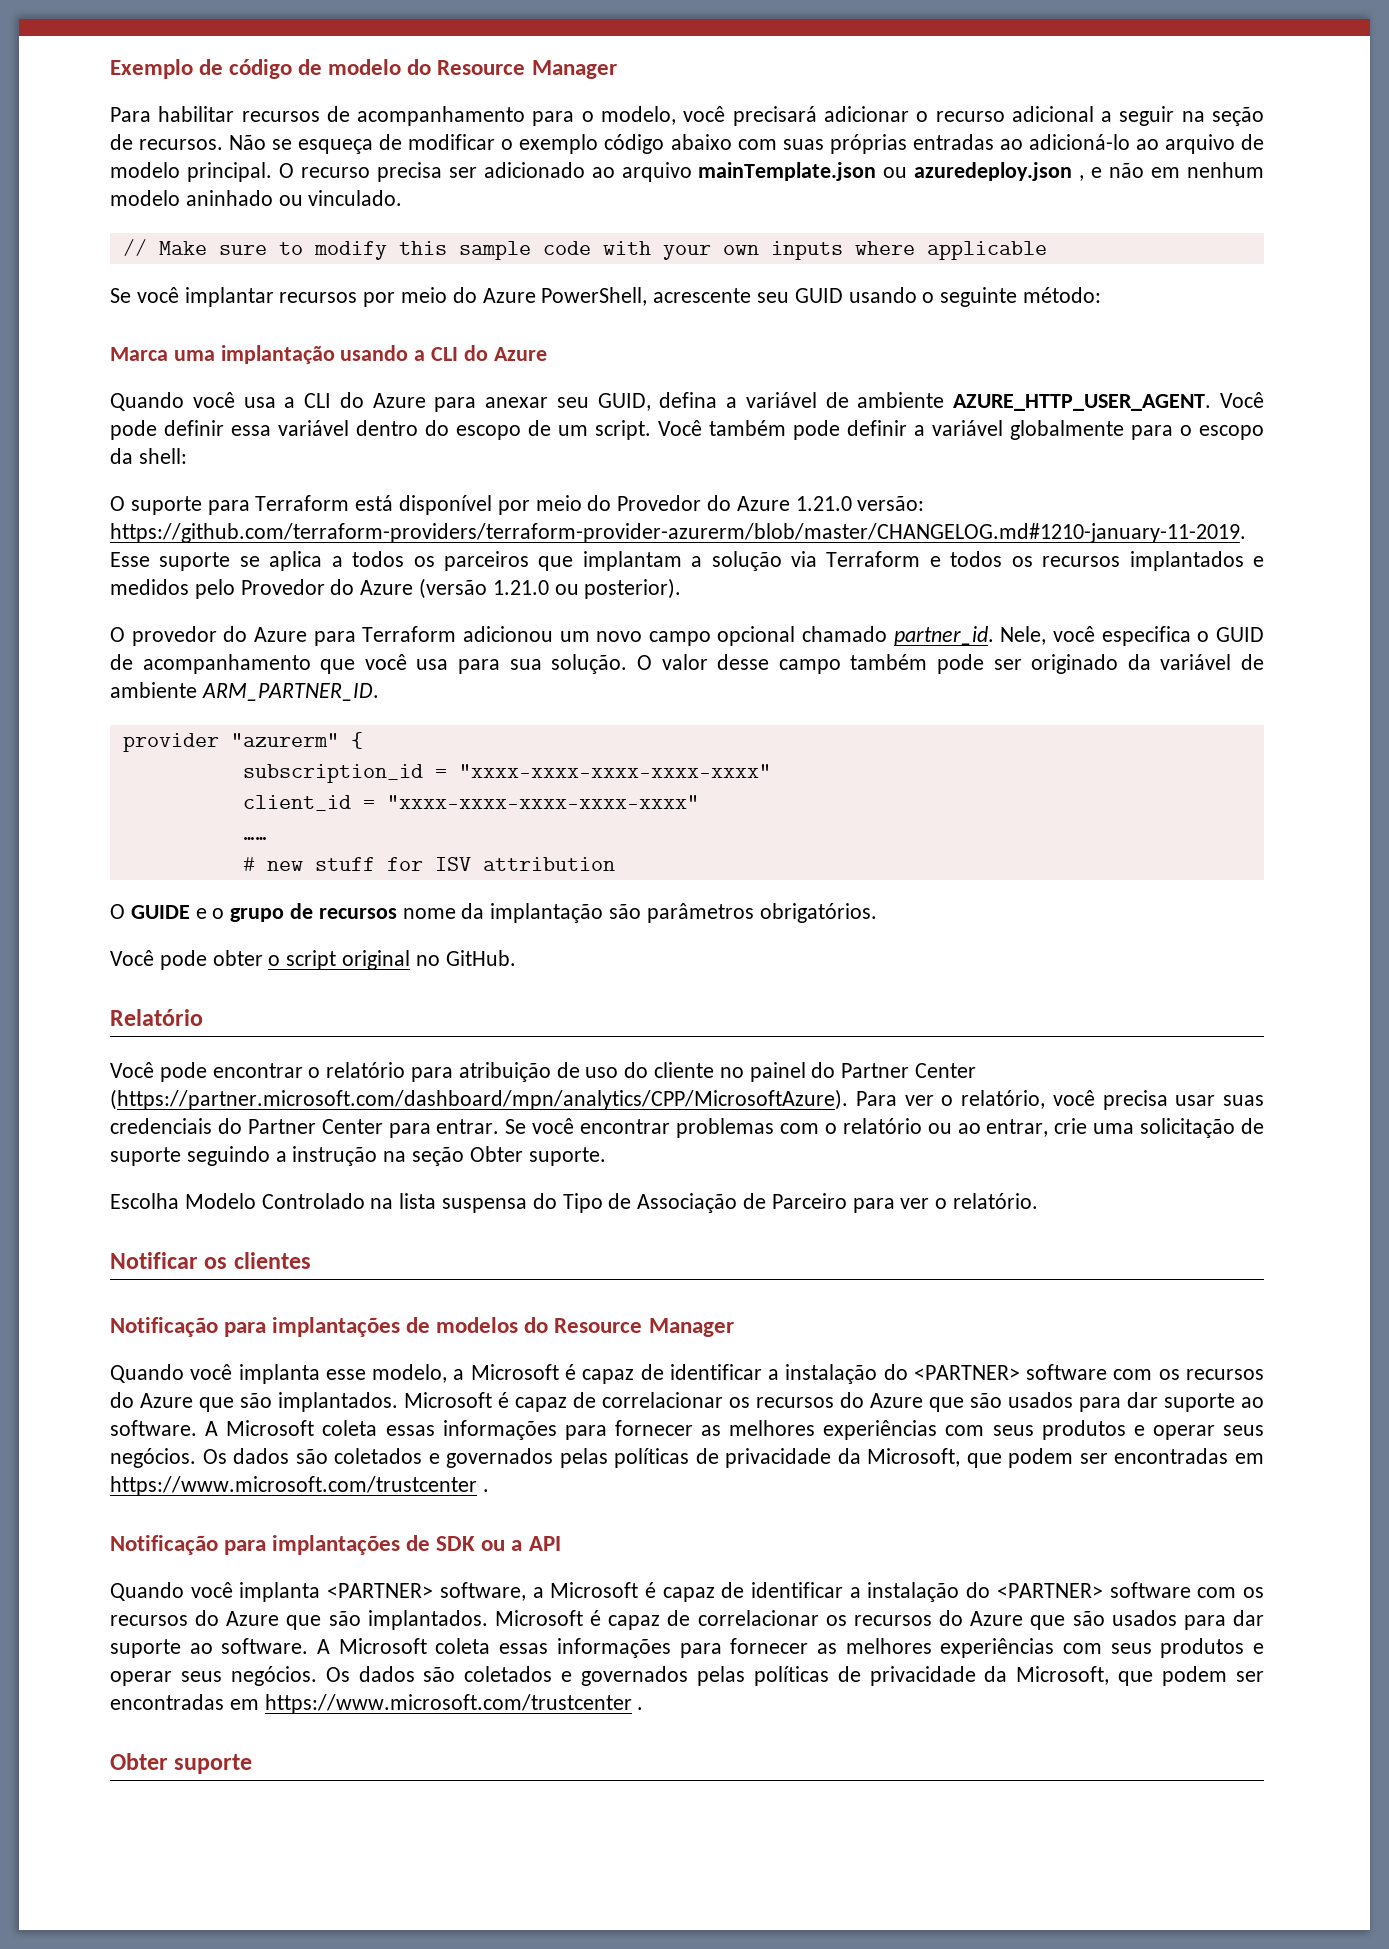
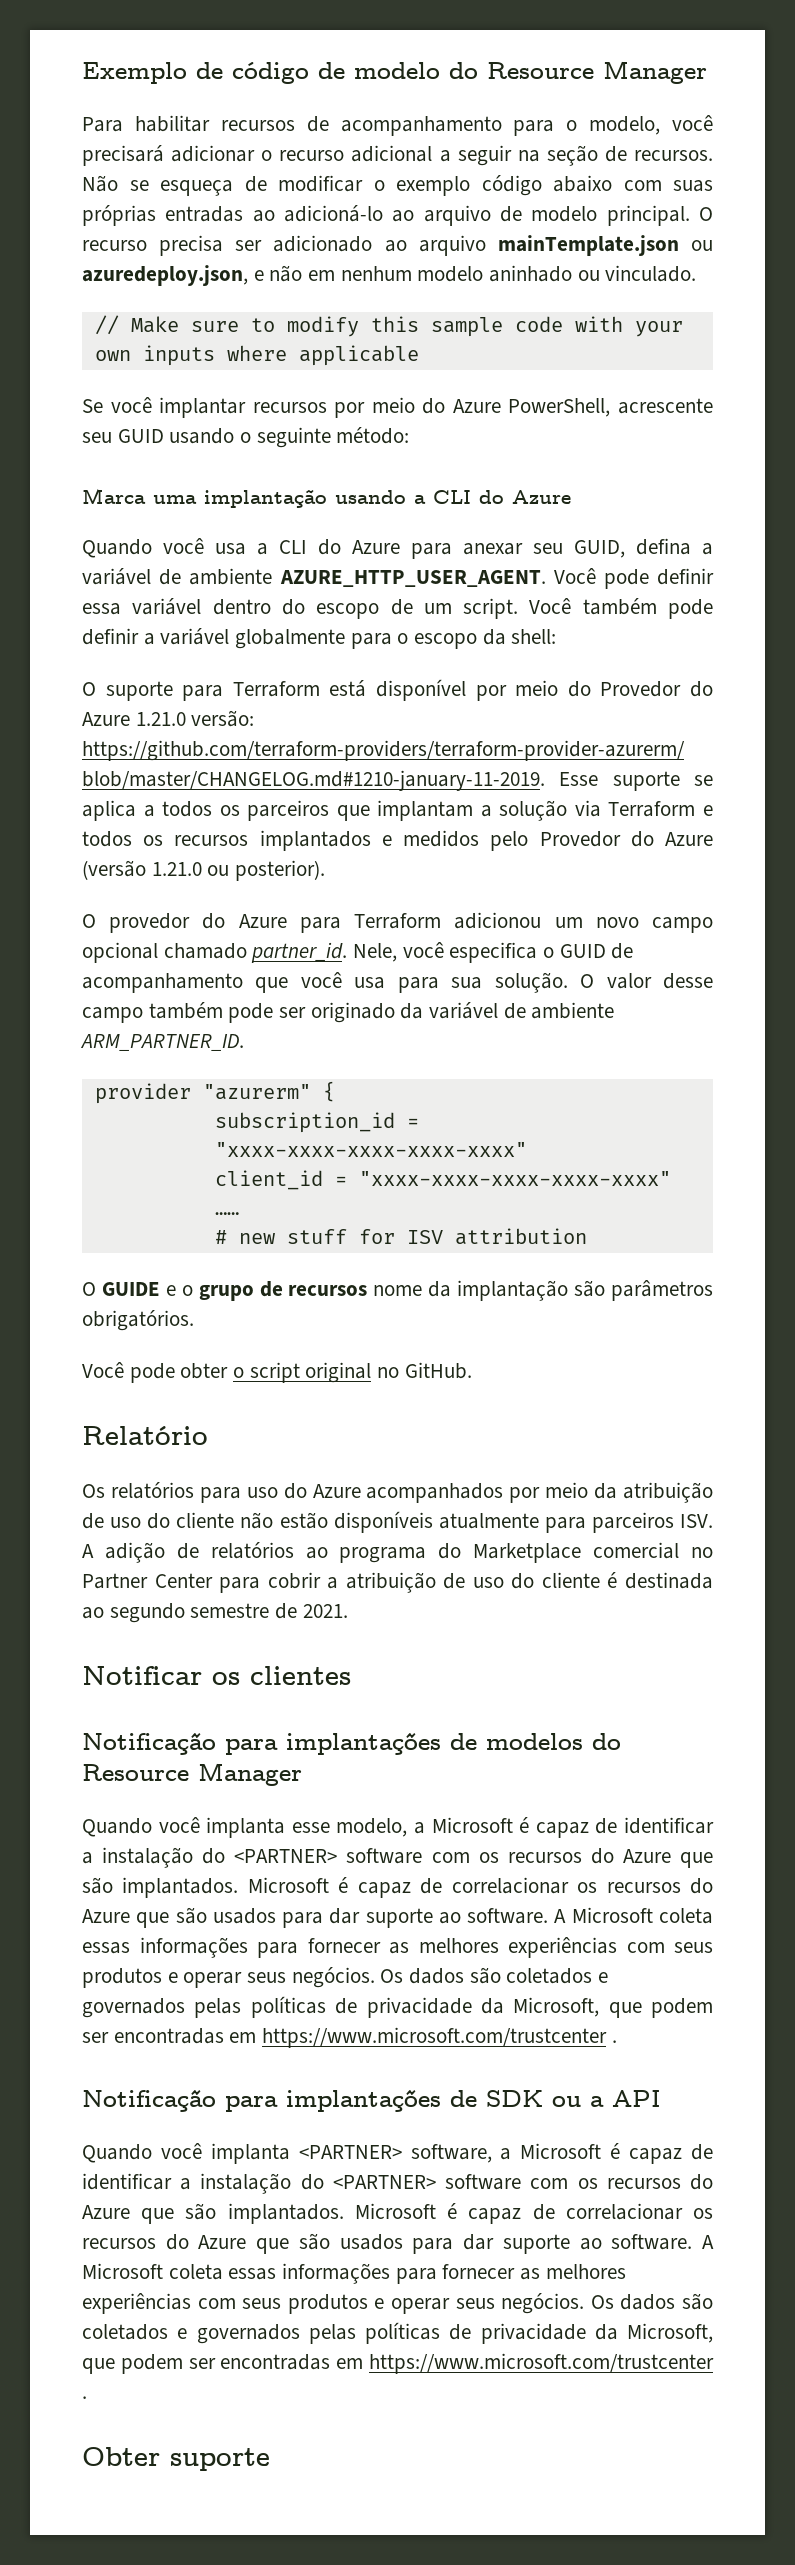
[914,162,1085,181] azuredeploy.json , -> [82,265,248,286] azuredeploy.json,
[110,1062,977,1082] [110,1089,1264,1110] [110,1118,1264,1138] [110,1146,606,1166] [110,1193,1039,1213] Você pode encontrar o relatório para atribuição de uso do cliente no painel do Partner Center (https://partner.microsoft.com/dashboard/mpn/analytics/CPP/MicrosoftAzure). Para ver o relatório, você precisa usar suas credenciais do Partner Center para entrar. Se você encontrar problemas com o relatório ou ao entrar, crie uma solicitação de suporte seguindo a instrução na seção Obter suporte. // Escolha Modelo Controlado na lista suspensa do Tipo de Associação de Parceiro para ver o relatório. -> [82,1482,713,1503] [82,1511,714,1533] [82,1542,714,1563] [82,1572,713,1593] [82,1603,348,1623] Os relatórios para uso do Azure acompanhados por meio da atribuição de uso do cliente não estão disponíveis atualmente para parceiros ISV. A adição de relatórios ao programa do Marketplace comercial no Partner Center para cobrir a atribuição de uso do cliente é destinada ao segundo semestre de 2021.

